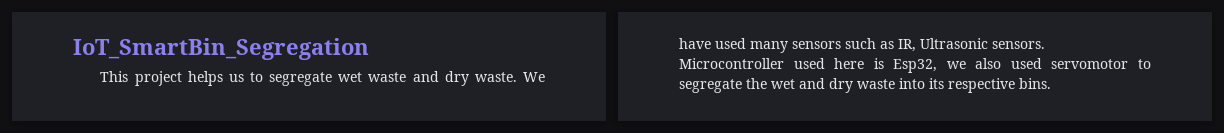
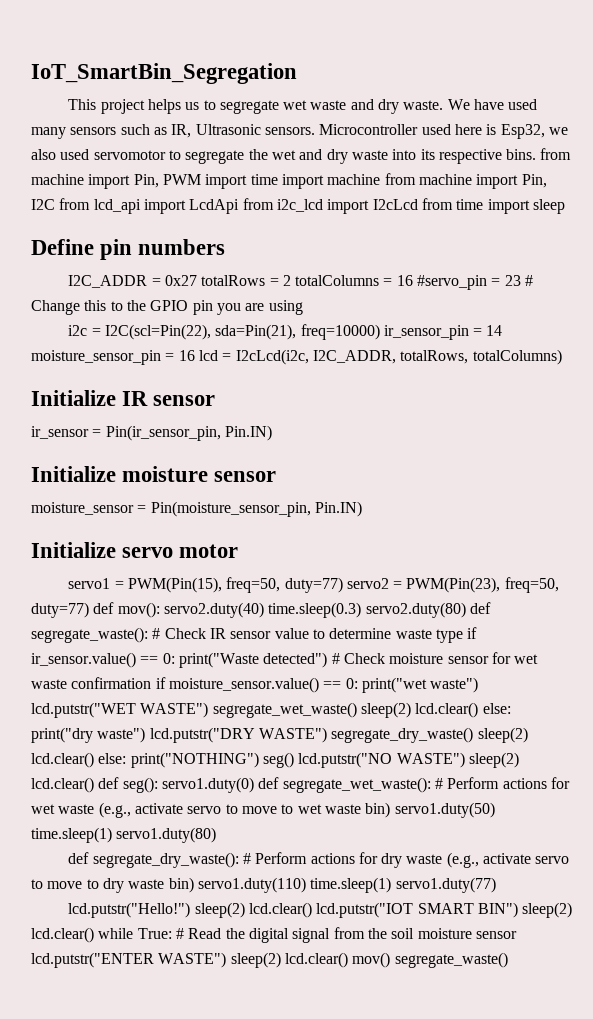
(1051, 83) none -> [540,148,572,160] [31,173,547,189] [31,198,565,214] [31,239,226,260] [68,275,534,290] [31,300,303,315] [68,324,503,340] [31,349,562,365] [31,390,216,406] [31,425,272,441] [31,466,277,482] [31,501,362,517] [31,542,239,558] [68,577,559,593] [31,602,491,618] [31,627,478,643] [31,652,539,668] [31,677,479,693] [31,702,511,718] [31,727,528,743] [31,752,519,768] [31,777,570,793] [31,802,495,818] [31,827,217,843] [68,852,570,868] [31,877,496,893] [68,902,573,918] [31,927,517,943] [31,952,508,968] from machine import Pin, PWM import time import machine from machine import Pin, I2C from lcd_api import LcdApi from i2c_lcd import I2cLcd from time import sleep // Define pin numbers // I2C_ADDR = 0x27 totalRows = 2 totalColumns = 16 #servo_pin = 23 # Change this to the GPIO pin you are using // i2c = I2C(scl=Pin(22), sda=Pin(21), freq=10000) ir_sensor_pin = 14 moisture_sensor_pin = 16 lcd = I2cLcd(i2c, I2C_ADDR, totalRows, totalColumns) // Initialize IR sensor // ir_sensor = Pin(ir_sensor_pin, Pin.IN) // Initialize moisture sensor // moisture_sensor = Pin(moisture_sensor_pin, Pin.IN) // Initialize servo motor // servo1 = PWM(Pin(15), freq=50, duty=77) servo2 = PWM(Pin(23), freq=50, duty=77) def mov(): servo2.duty(40) time.sleep(0.3) servo2.duty(80) def segregate_waste(): # Check IR sensor value to determine waste type if ir_sensor.value() == 0: print("Waste detected") # Check moisture sensor for wet waste confirmation if moisture_sensor.value() == 0: print("wet waste") lcd.putstr("WET WASTE") segregate_wet_waste() sleep(2) lcd.clear() else: print("dry waste") lcd.putstr("DRY WASTE") segregate_dry_waste() sleep(2) lcd.clear() else: print("NOTHING") seg() lcd.putstr("NO WASTE") sleep(2) lcd.clear() def seg(): servo1.duty(0) def segregate_wet_waste(): # Perform actions for wet waste (e.g., activate servo to move to wet waste bin) servo1.duty(50) time.sleep(1) servo1.duty(80) // def segregate_dry_waste(): # Perform actions for dry waste (e.g., activate servo to move to dry waste bin) servo1.duty(110) time.sleep(1) servo1.duty(77) // lcd.putstr("Hello!") sleep(2) lcd.clear() lcd.putstr("IOT SMART BIN") sleep(2) lcd.clear() while True: # Read the digital signal from the soil moisture sensor lcd.putstr("ENTER WASTE") sleep(2) lcd.clear() mov() segregate_waste()

